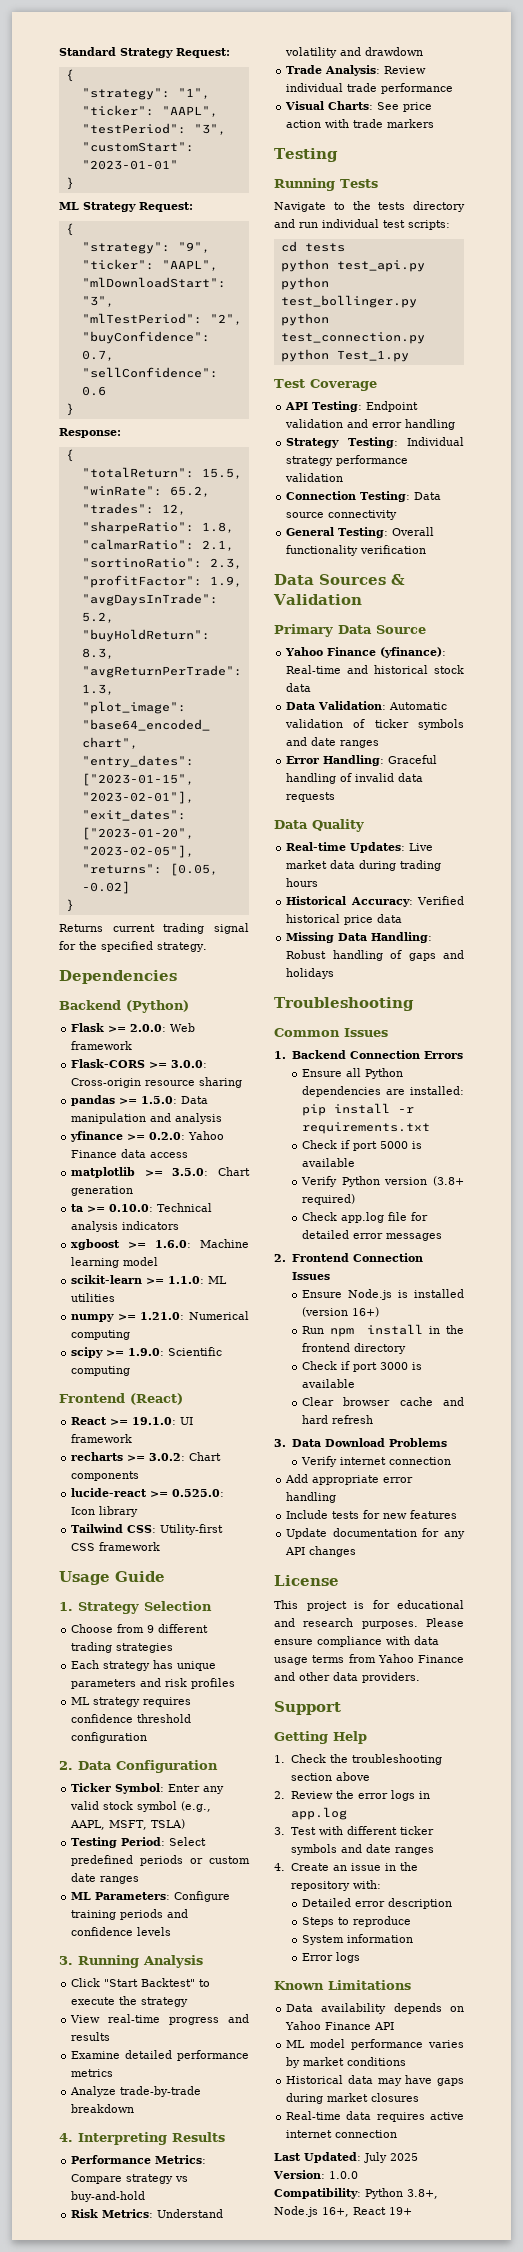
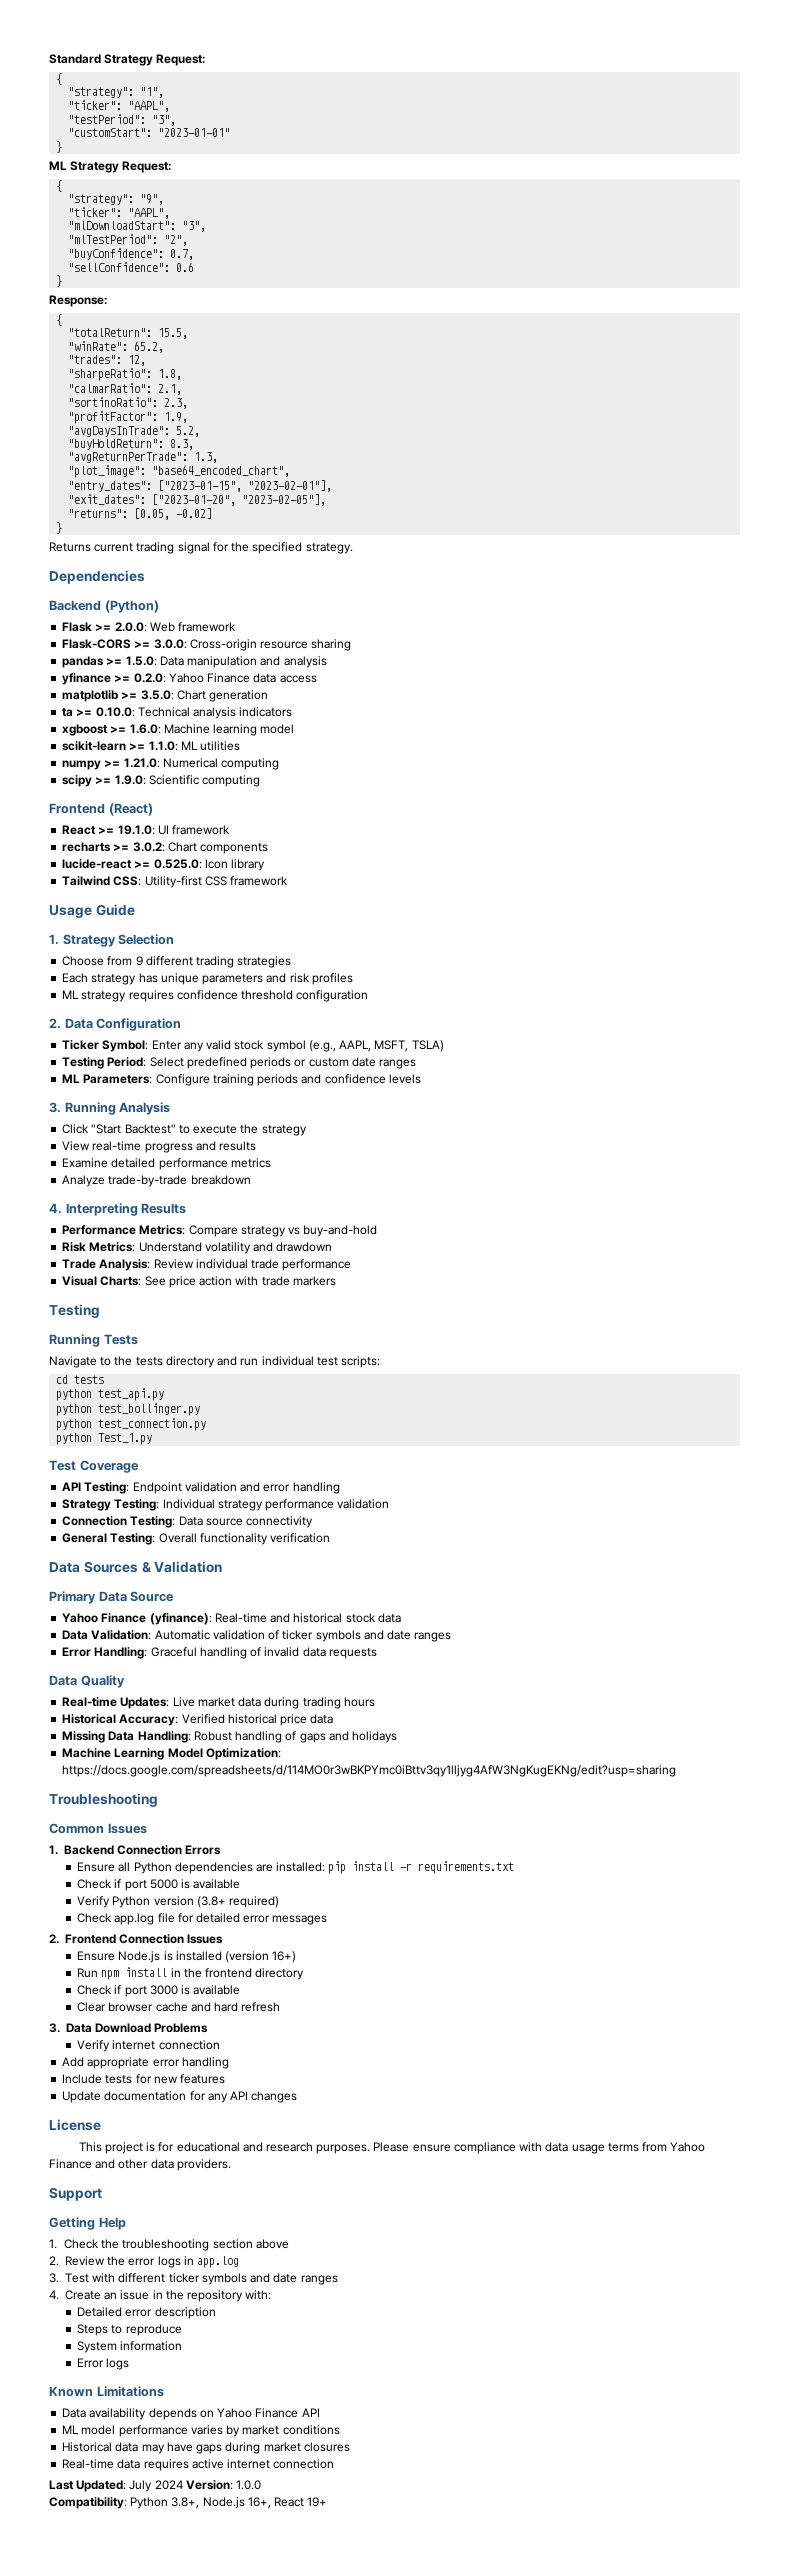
(335, 973) none -> [62,1748,281,1760] [62,1765,677,1777] // Machine Learning Model Optimization: https://docs.google.com/spreadsheets/d/114MO0r3wBKPYmc0iBttv3qy1lljyg4AfW3NgKugEKNg/edit?usp=sharing
[390,2153,418,2161] 2025 -> [154,2480,183,2490] 2024

